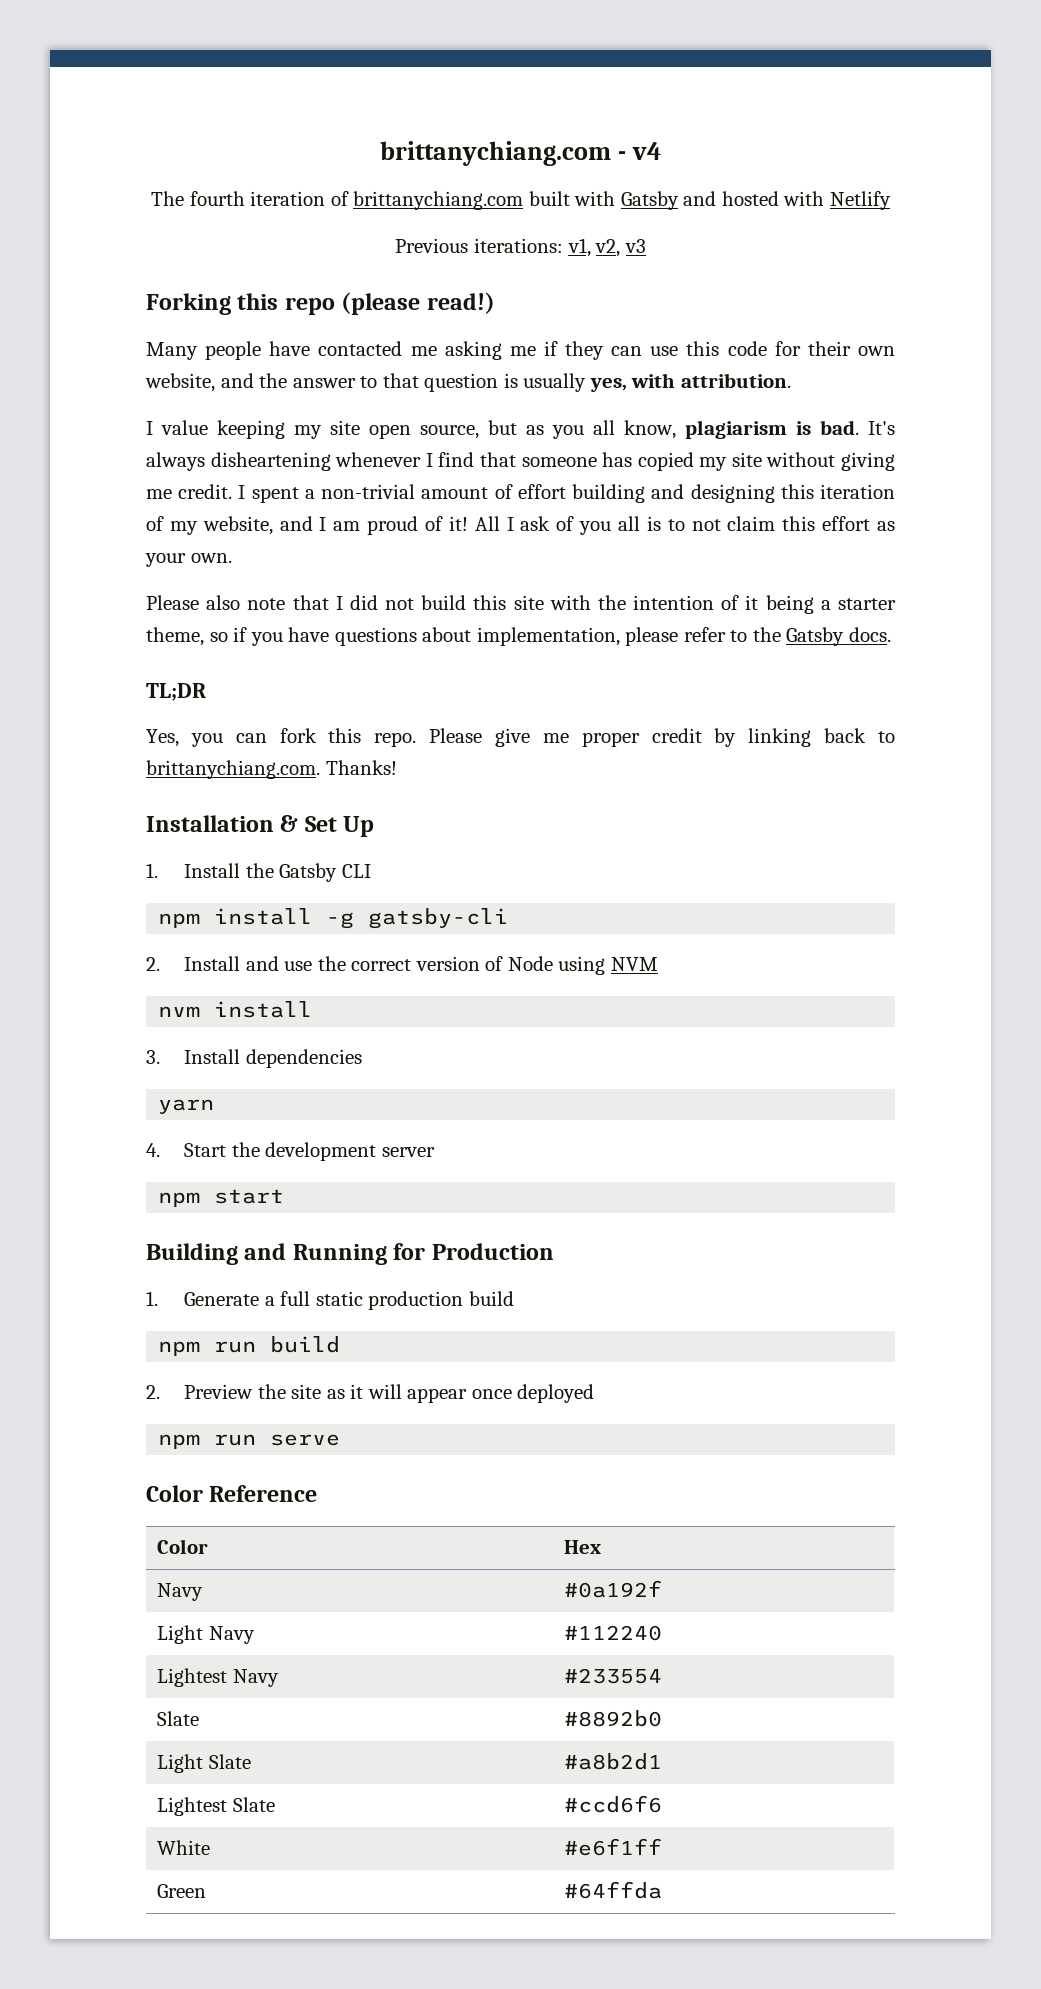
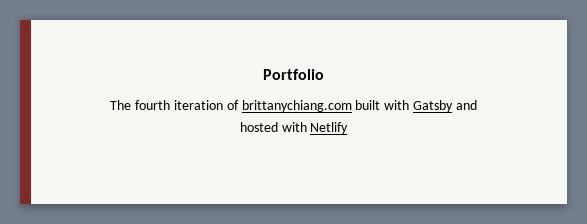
[379,141,662,166] brittanychiang.com - v4 -> [263,69,324,80] Portfolio
[395,238,646,257] [146,292,495,315] [146,341,895,360] [145,373,791,392] [146,420,895,439] [146,452,895,471] [146,484,896,503] [146,516,895,535] [145,553,232,567] [146,595,896,614] [146,627,891,646] [146,683,206,701] [146,728,895,747] [146,760,397,779] [146,815,375,837] [146,863,371,882] [158,908,509,929] [146,956,658,975] [158,1001,313,1018] [146,1049,362,1068] [158,1099,215,1114] [146,1142,435,1161] [158,1189,285,1207] [146,1243,554,1265] [146,1291,514,1310] [158,1336,341,1356] [146,1384,595,1403] [158,1434,341,1449] [146,1485,318,1502] [157,1539,209,1554] [564,1540,602,1554] [157,1583,204,1601] [564,1580,663,1598] [157,1625,255,1644] [564,1625,663,1641] [157,1668,279,1687] [564,1668,663,1684] [157,1711,200,1726] [564,1710,663,1727] [157,1754,251,1773] [564,1753,663,1770] [157,1797,275,1816] [564,1795,663,1813] [157,1840,211,1855] [564,1838,663,1856] [157,1884,207,1898] [564,1881,663,1899] // Previous iterations: v1, v2, v3 // Forking this repo (please read!) // Many people have contacted me asking me if they can use this code for their own website, and the answer to that question is usually yes, with attribution. // I value keeping my site open source, but as you all know, plagiarism is bad. It's always disheartening whenever I find that someone has copied my site without giving me credit. I spent a non-trivial amount of effort building and designing this iteration of my website, and I am proud of it! All I ask of you all is to not claim this effort as your own. // Please also note that I did not build this site with the intention of it being a starter theme, so if you have questions about implementation, please refer to the Gatsby docs. // TL;DR // Yes, you can fork this repo. Please give me proper credit by linking back to brittanychiang.com. Thanks! // Installation & Set Up // 1. Install the Gatsby CLI // npm install -g gatsby-cli // 2. Install and use the correct version of Node using NVM // nvm install // 3. Install dependencies // yarn // 4. Start the development server // npm start // Building and Running for Production // 1. Generate a full static production build // npm run build // 2. Preview the site as it will appear once deployed // npm run serve // Color Reference // Color | Hex // Navy | #0a192f // Light Navy | #112240 // Lightest Navy | #233554 // Slate | #8892b0 // Light Slate | #a8b2d1 // Lightest Slate | #ccd6f6 // White | #e6f1ff // Green | #64ffda -> (349, 128) none

